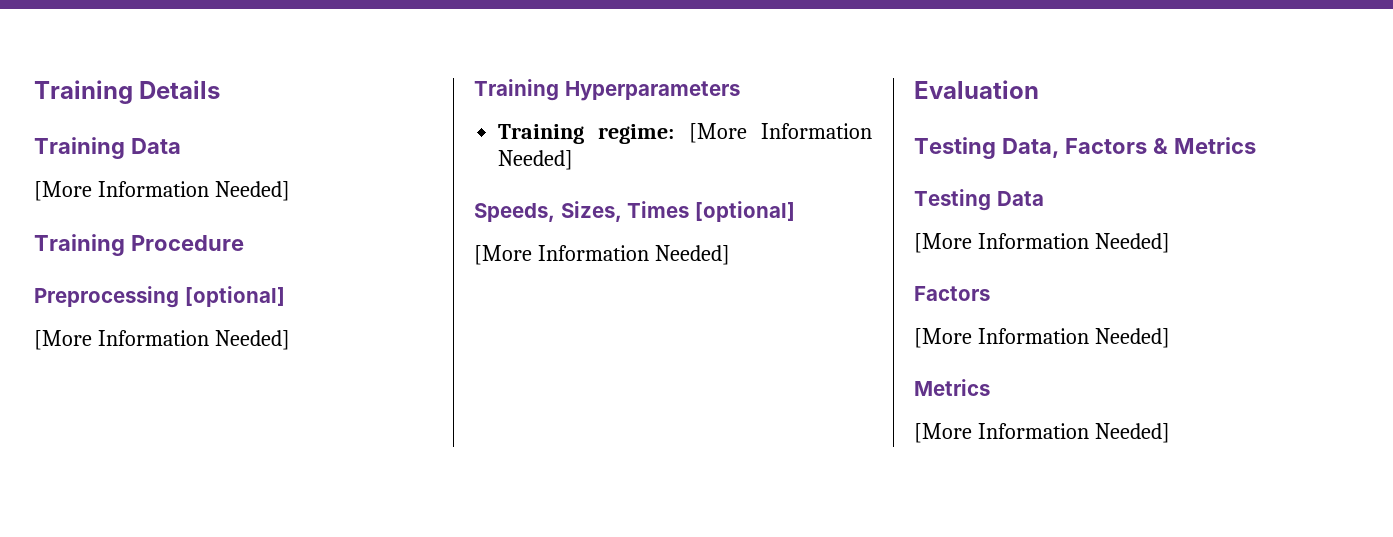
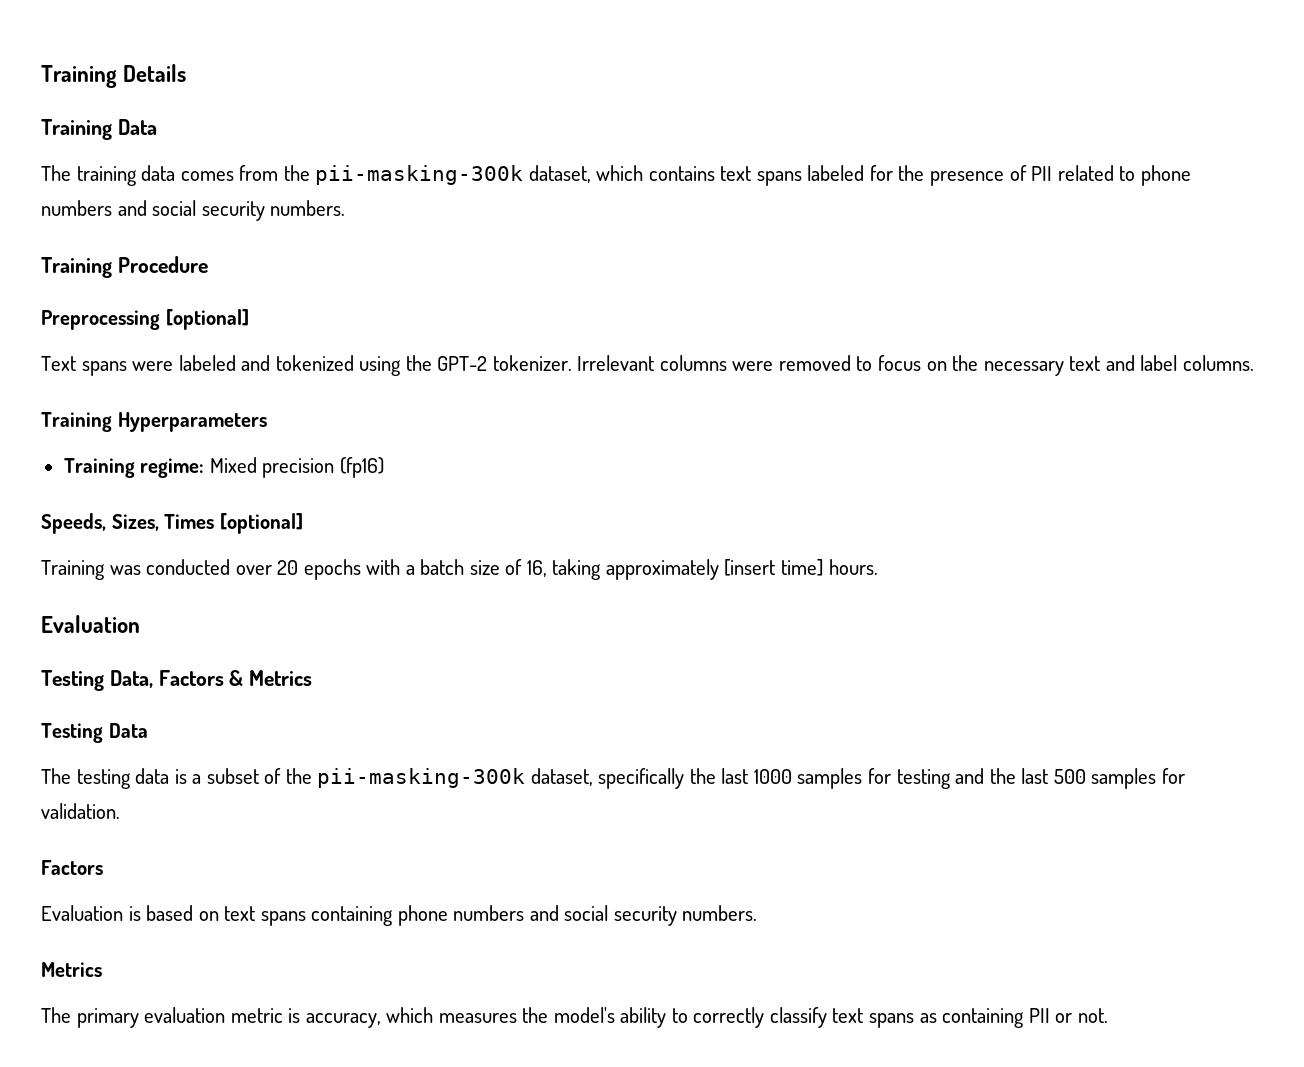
[34,181,290,201] [34,234,244,256] [34,286,285,308] [34,330,290,350] [More Information Needed] // Training Procedure // Preprocessing [optional] // [More Information Needed] -> [41,165,1191,186] [41,200,346,221] [41,256,208,278] [41,309,249,330] [41,355,1254,376] The training data comes from the pii-masking-300k dataset, which contains text spans labeled for the presence of PII related to phone numbers and social security numbers. // Training Procedure // Preprocessing [optional] // Text spans were labeled and tokenized using the GPT-2 tokenizer. Irrelevant columns were removed to focus on the necessary text and label columns.
[688,123,872,143] [498,150,574,170] [More Information Needed] -> [209,457,384,478] Mixed precision (fp16)
[474,245,730,265] [More Information Needed] -> [41,559,878,580] Training was conducted over 20 epochs with a batch size of 16, taking approximately [insert time] hours.
[914,233,1170,253] [914,286,990,301] [914,328,1170,348] [914,379,990,396] [914,423,1170,443] [More Information Needed] // Factors // [More Information Needed] // Metrics // [More Information Needed] -> [41,768,1185,789] [41,803,120,819] [41,860,103,875] [41,905,758,926] [41,962,102,977] [41,1007,1108,1028] The testing data is a subset of the pii-masking-300k dataset, specifically the last 1000 samples for testing and the last 500 samples for validation. // Factors // Evaluation is based on text spans containing phone numbers and social security numbers. // Metrics // The primary evaluation metric is accuracy, which measures the model's ability to correctly classify text spans as containing PII or not.

